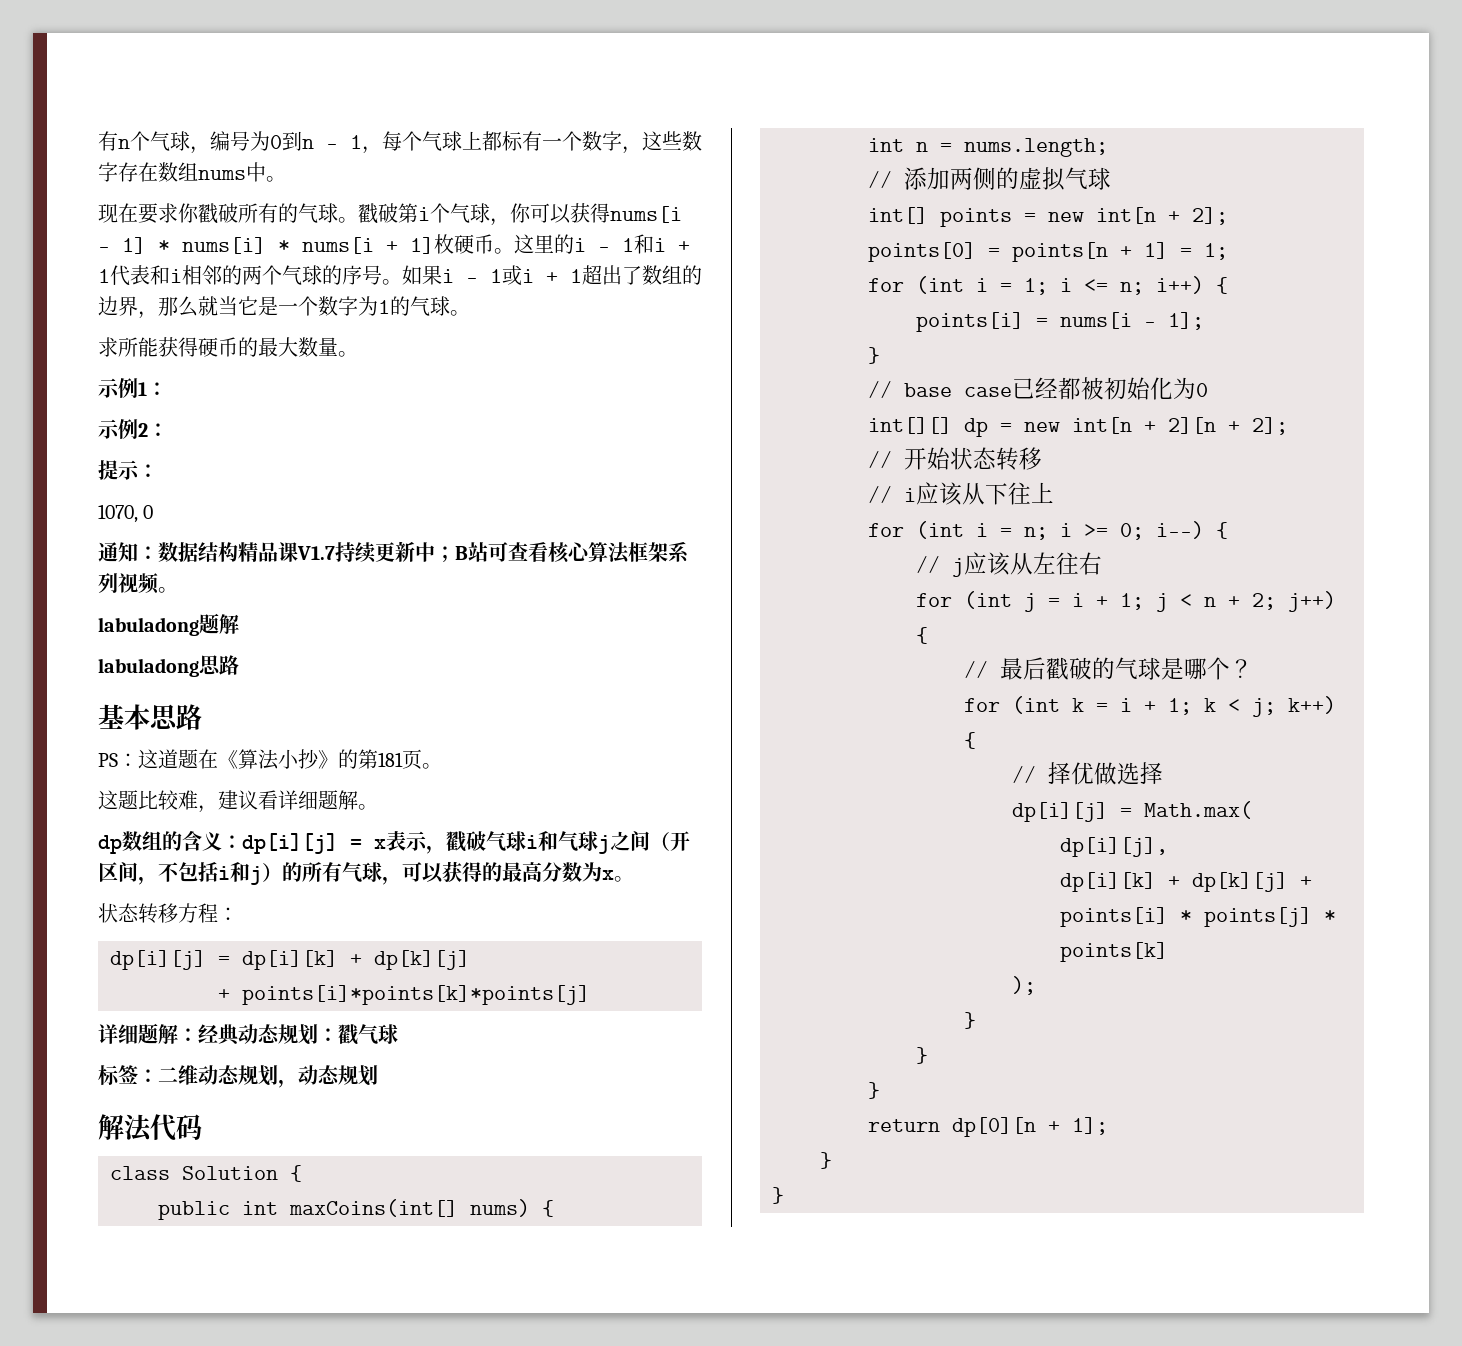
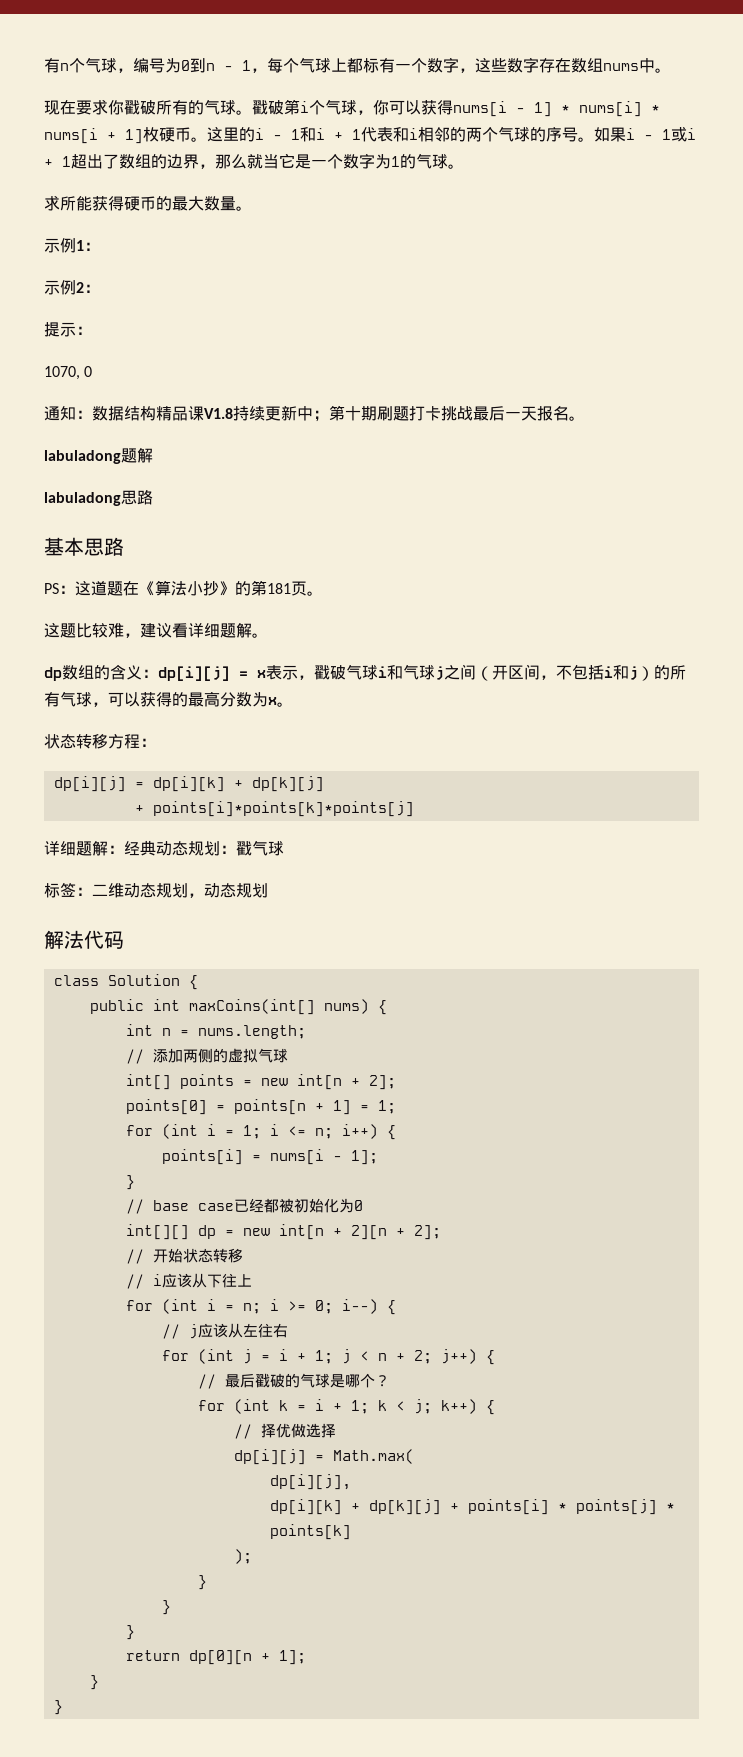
[297,546,335,560] V1.7 -> [204,408,233,419] V1.8
[455,541,689,564] [98,573,159,594] B站可查看核心算法框架系列视频 -> [329,405,569,421] 第十期刷题打卡挑战最后一天报名

